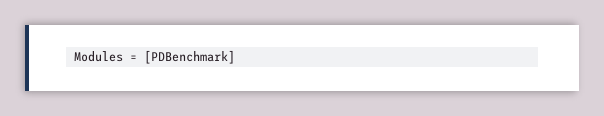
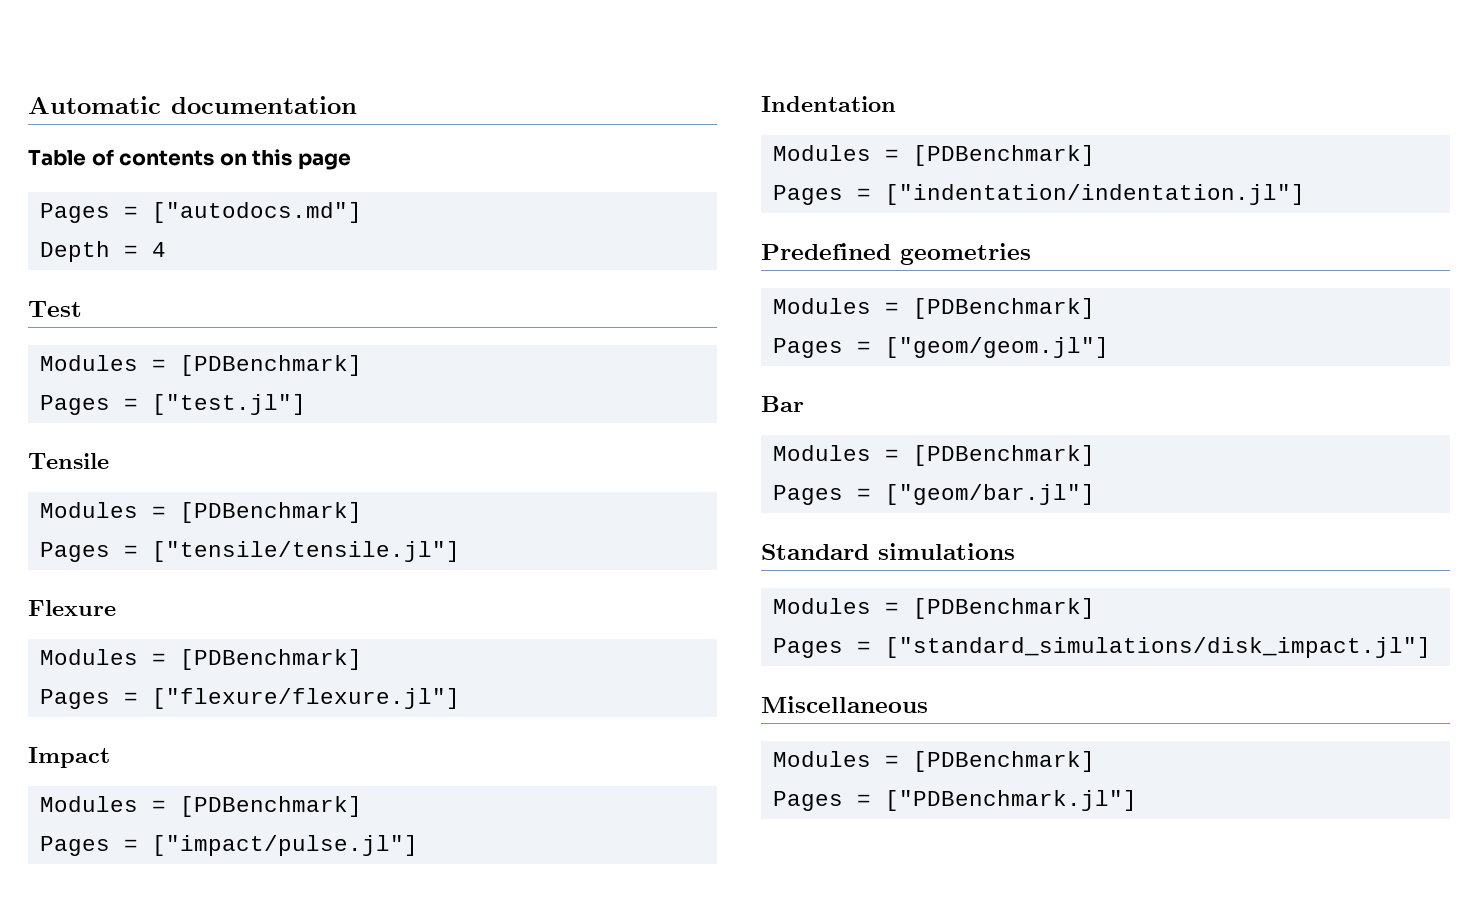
[73,50,235,64] Modules = [PDBenchmark] -> [28,96,357,114] [28,149,351,170] [40,202,363,223] [40,241,167,262] [28,301,82,317] [40,355,363,376] [40,394,307,415] [28,453,109,469] [40,502,363,523] [40,541,461,562] [28,600,116,616] [40,649,363,670] [40,688,461,709] [28,747,110,768] [40,796,363,817] [40,835,419,856] [761,96,896,112] [773,145,1096,166] [773,184,1306,205] [761,243,1031,265] [773,298,1096,319] [773,337,1110,358] [761,396,804,412] [773,445,1096,466] [773,484,1096,505] [761,543,1015,560] [773,598,1096,619] [773,637,1432,658] [761,696,928,713] [773,751,1096,772] [773,790,1138,811] Automatic documentation // Table of contents on this page // Pages = ["autodocs.md"] // Depth = 4 // Test // Modules = [PDBenchmark] // Pages = ["test.jl"] // Tensile // Modules = [PDBenchmark] // Pages = ["tensile/tensile.jl"] // Flexure // Modules = [PDBenchmark] // Pages = ["flexure/flexure.jl"] // Impact // Modules = [PDBenchmark] // Pages = ["impact/pulse.jl"] // Indentation // Modules = [PDBenchmark] // Pages = ["indentation/indentation.jl"] // Predefined geometries // Modules = [PDBenchmark] // Pages = ["geom/geom.jl"] // Bar // Modules = [PDBenchmark] // Pages = ["geom/bar.jl"] // Standard simulations // Modules = [PDBenchmark] // Pages = ["standard_simulations/disk_impact.jl"] // Miscellaneous // Modules = [PDBenchmark] // Pages = ["PDBenchmark.jl"]

